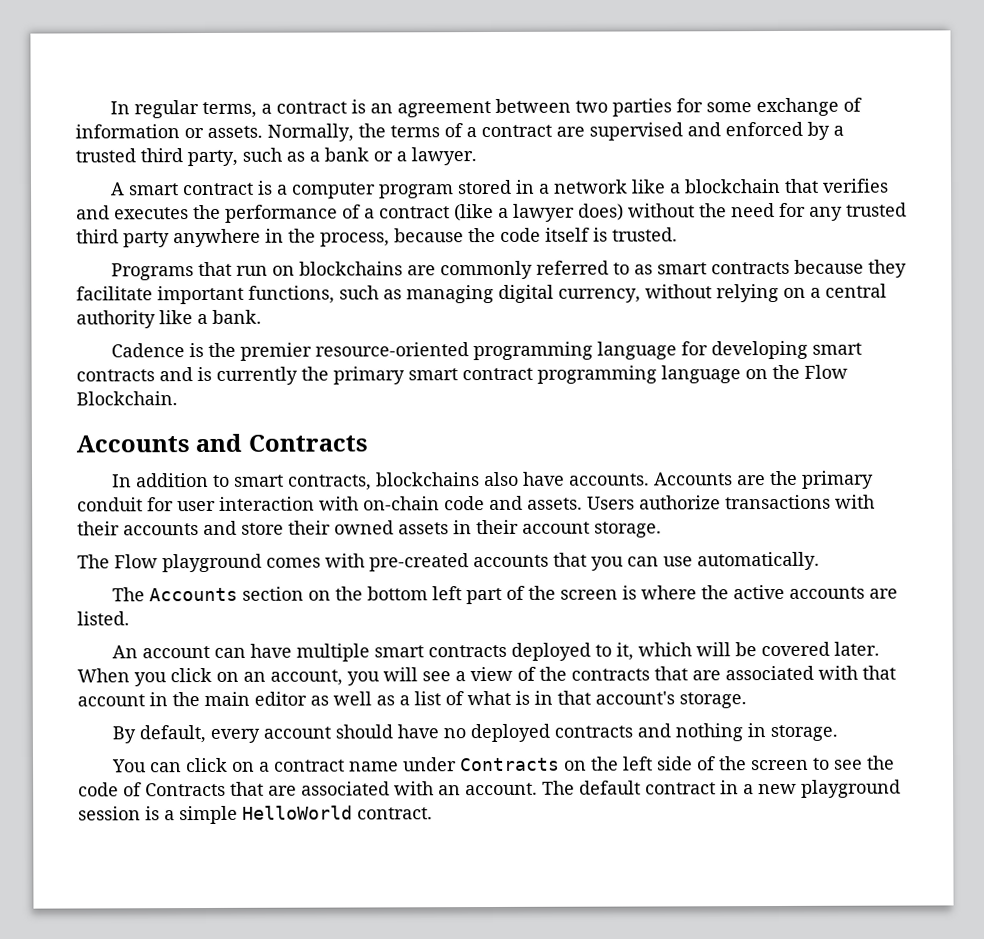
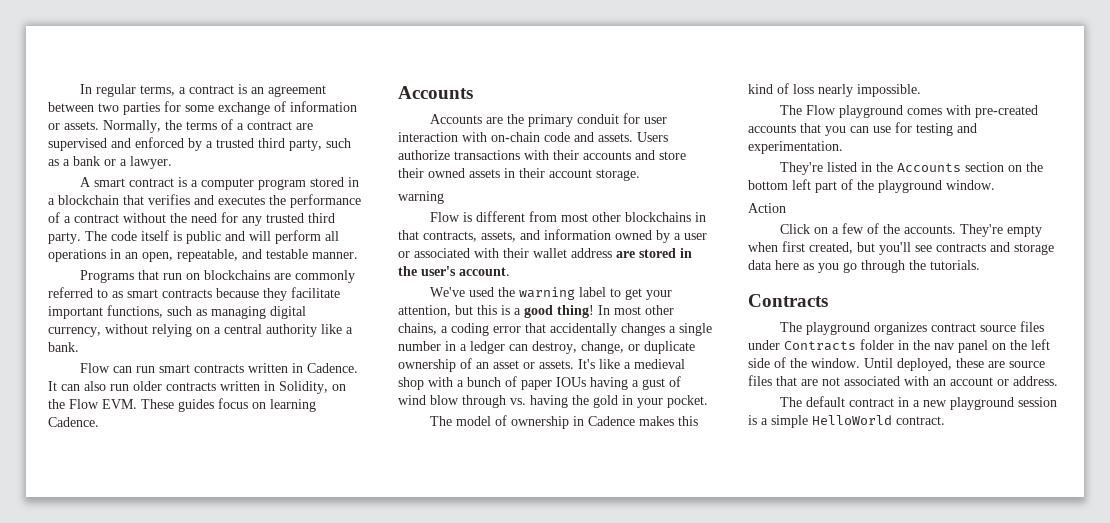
[552,179,681,194] network like a -> (55, 201) none
[454,203,624,222] (like a lawyer does) -> (119, 218) none
[123,227,678,248] party anywhere in the process, because the code itself is trusted. -> [48,230,339,244] [48,249,358,262] party. The code itself is public and will perform all operations in an open, repeatable, and testable manner.
[110,340,862,361] [76,364,848,385] [76,391,178,406] [76,433,368,453] [111,471,650,491] Cadence is the premier resource-oriented programming language for developing smart contracts and is currently the primary smart contract programming language on the Flow Blockchain. // Accounts and Contracts // In addition to smart contracts, blockchains also have accounts. -> [80,363,359,373] [48,381,346,394] [48,398,316,412] [48,417,99,427] [398,86,473,99] Flow can run smart contracts written in Cadence. It can also run older contracts written in Solidity, on the Flow EVM. These guides focus on learning Cadence. // Accounts //
(662, 529) none -> [398,191,444,204] [430,211,707,222] [398,229,707,243] [398,248,692,258] [398,266,510,276] [430,287,673,300] [398,305,674,318] [398,323,712,336] [398,341,695,354] [398,358,685,372] [398,376,681,390] [398,395,708,408] [430,415,699,429] [748,83,921,97] // warning // Flow is different from most other blockchains in that contracts, assets, and information owned by a user or associated with their wallet address are stored in the user's account. // We've used the warning label to get your attention, but this is a good thing! In most other chains, a coding error that accidentally changes a single number in a ledger can destroy, change, or duplicate ownership of an asset or assets. It's like a medieval shop with a bunch of paper IOUs having a gust of wind blow through vs. having the gold in your pocket. // The model of ownership in Cadence makes this kind of loss nearly impossible.
[697,551,820,571] [111,587,145,602] automatically. // The -> [895,122,977,136] [748,141,843,154] [780,162,894,175] for testing and experimentation. // They're listed in the
[559,584,898,600] [77,611,130,626] [111,641,880,662] [77,665,896,687] [77,690,747,709] [111,723,838,744] [111,757,560,773] screen is where the active accounts are listed. // An account can have multiple smart contracts deployed to it, which will be covered later. When you click on an account, you will see a view of the contracts that are associated with that account in the main editor as well as a list of what is in that account's storage. // By default, every account should have no deployed contracts and nothing in storage. // You can click on a contract name under Contracts -> [878,180,995,193] [748,203,786,213] [780,223,1043,237] [748,241,1054,255] [748,260,980,273] [748,294,828,307] [780,321,1045,335] [748,339,988,353] playground window. // Action // Click on a few of the accounts. They're empty when first created, but you'll see contracts and storage data here as you go through the tutorials. // Contracts // The playground organizes contract source files under Contracts folder in the nav panel
[750,755,895,771] [78,781,297,797] screen to see the code of Contracts that are -> [811,358,1045,371] [748,375,840,386] window. Until deployed, these are source files that are not
[465,782,538,796] account. -> [950,376,1058,386] account or address. //

